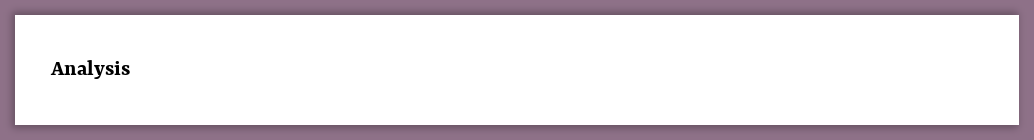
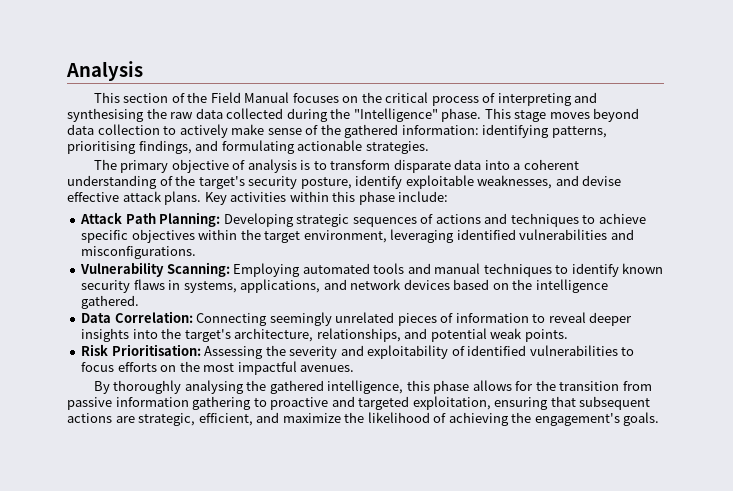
(130, 69) none -> [93,92,598,106] [67,108,640,122] [67,124,607,138] [67,140,429,154] [93,159,579,173] [67,175,622,189] [67,191,449,205] [80,212,646,227] [81,229,634,243] [81,246,197,259] [80,262,664,277] [81,279,608,293] [81,295,140,309] [81,311,633,326] [81,328,568,342] [81,344,635,359] [81,361,355,375] [93,380,652,394] [67,396,651,410] [67,412,660,426] // This section of the Field Manual focuses on the critical process of interpreting and synthesising the raw data collected during the "Intelligence" phase. This stage moves beyond data collection to actively make sense of the gathered information: identifying patterns, prioritising findings, and formulating actionable strategies. // The primary objective of analysis is to transform disparate data into a coherent understanding of the target's security posture, identify exploitable weaknesses, and devise effective attack plans. Key activities within this phase include: // Attack Path Planning: Developing strategic sequences of actions and techniques to achieve specific objectives within the target environment, leveraging identified vulnerabilities and misconfigurations. // Vulnerability Scanning: Employing automated tools and manual techniques to identify known security flaws in systems, applications, and network devices based on the intelligence gathered. // Data Correlation: Connecting seemingly unrelated pieces of information to reveal deeper insights into the target's architecture, relationships, and potential weak points. // Risk Prioritisation: Assessing the severity and exploitability of identified vulnerabilities to focus efforts on the most impactful avenues. // By thoroughly analysing the gathered intelligence, this phase allows for the transition from passive information gathering to proactive and targeted exploitation, ensuring that subsequent actions are strategic, efficient, and maximize the likelihood of achieving the engagement's goals.

